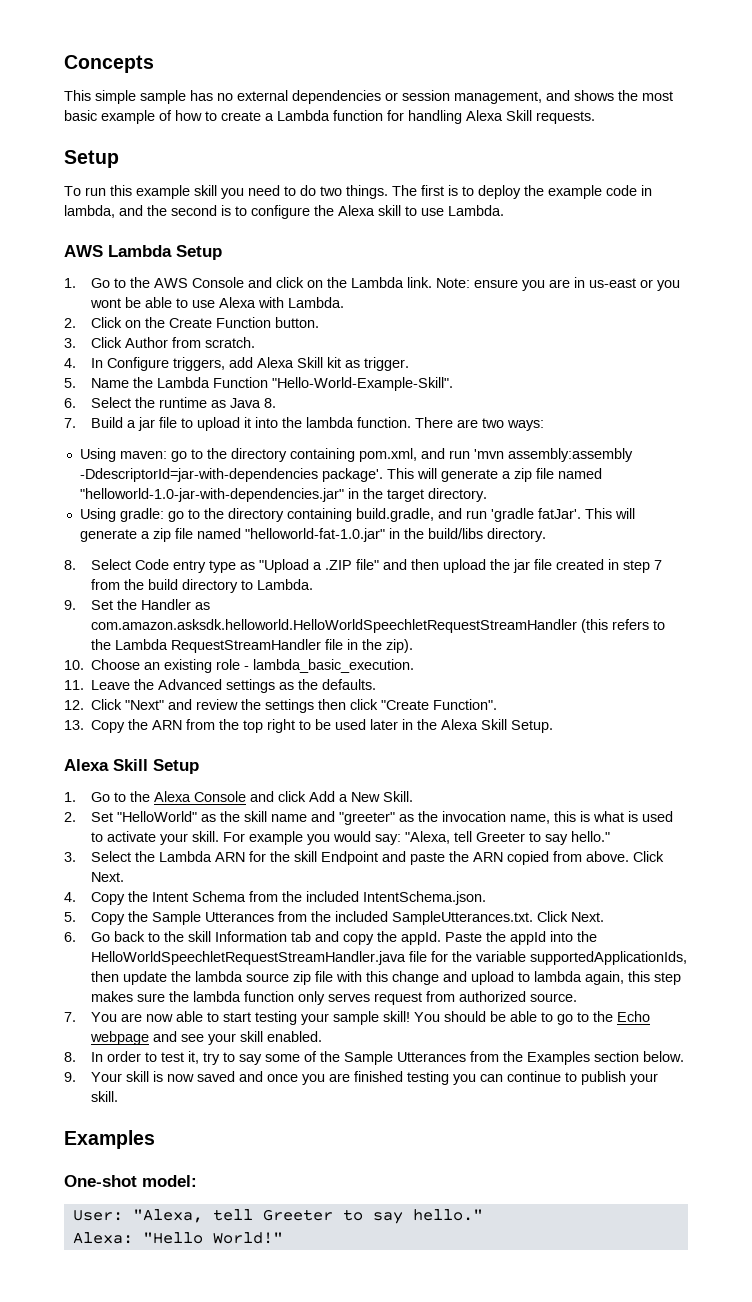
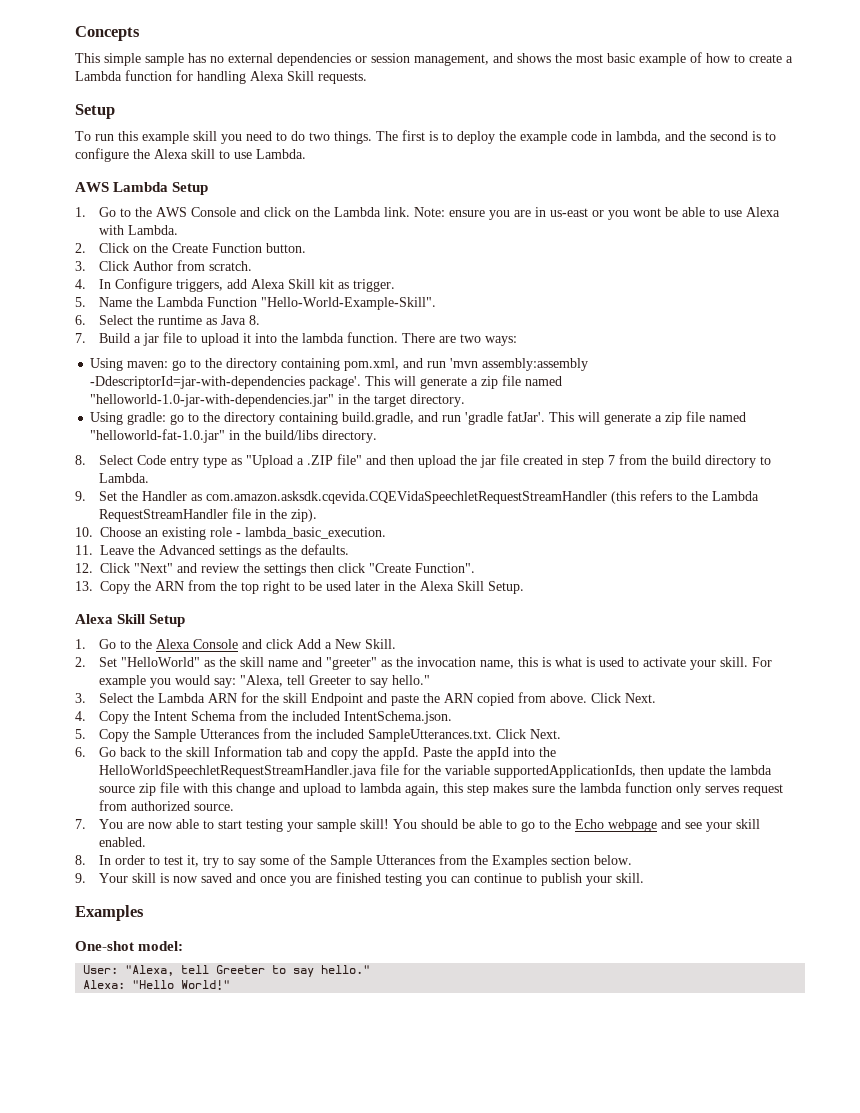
[90,619,577,633] com.amazon.asksdk.helloworld.HelloWorldSpeechletRequestStreamHandler -> [206,491,608,504] com.amazon.asksdk.cqevida.CQEVidaSpeechletRequestStreamHandler

